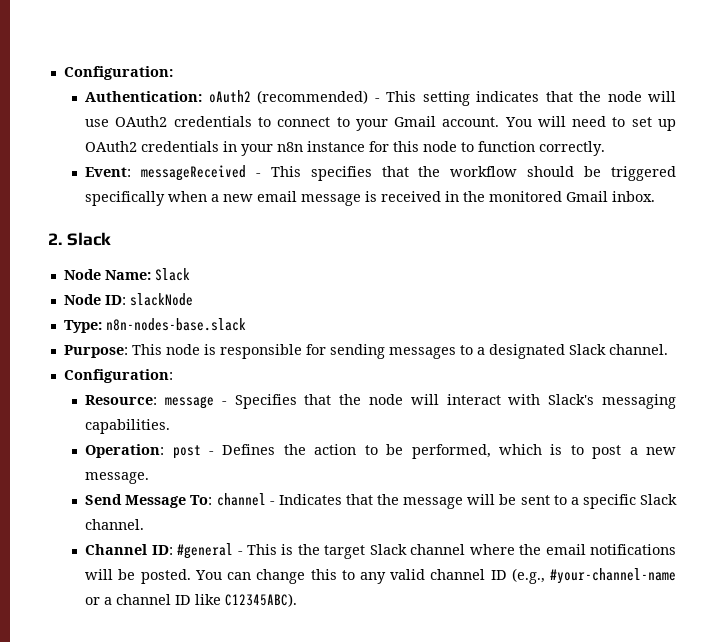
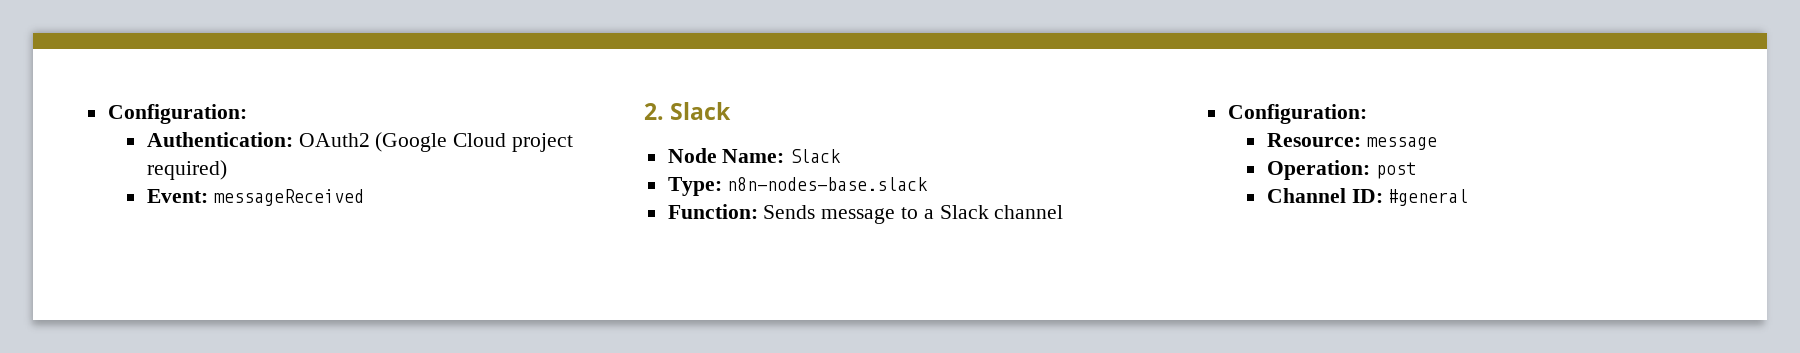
[208,90,676,106] [85,116,677,131] [85,141,606,156] [85,165,676,181] [85,191,656,206] oAuth2 (recommended) - This setting indicates that the node will use OAuth2 credentials to connect to your Gmail account. You will need to set up OAuth2 credentials in your n8n instance for this node to function correctly. // Event: messageReceived - This specifies that the workflow should be triggered specifically when a new email message is received in the monitored Gmail inbox. -> [298,132,573,152] [146,160,227,180] [146,189,364,206] OAuth2 (Google Cloud project required) // Event: messageReceived
[63,293,193,306] // Node ID: slackNode -> (842, 156) none
[63,344,668,359] [63,369,173,383] [85,394,677,409] [85,419,171,434] [85,444,677,459] [85,472,150,484] [85,493,677,509] [85,519,145,530] [85,543,677,559] [85,568,677,584] [85,593,298,607] Purpose: This node is responsible for sending messages to a designated Slack channel. // Configuration: // Resource: message - Specifies that the node will interact with Slack's messaging capabilities. // Operation: post - Defines the action to be performed, which is to post a new message. // Send Message To: channel - Indicates that the message will be sent to a specific Slack channel. // Channel ID: #general - This is the target Slack channel where the email notifications will be posted. You can change this to any valid channel ID (e.g., #your-channel-name or a channel ID like C12345ABC). -> [667,204,1064,224] [1227,104,1367,124] [1266,133,1437,150] [1266,160,1416,180] [1266,188,1469,206] Function: Sends message to a Slack channel // Configuration: // Resource: message // Operation: post // Channel ID: #general

